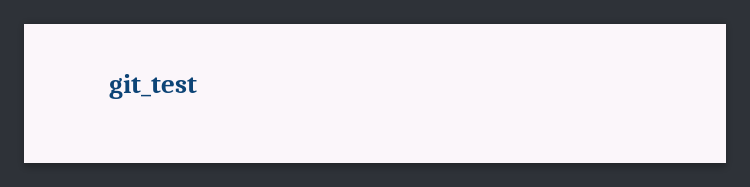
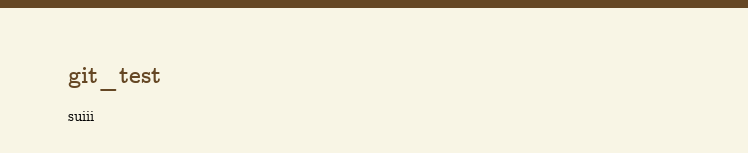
(197, 86) none -> [68,111,94,121] // suiii

